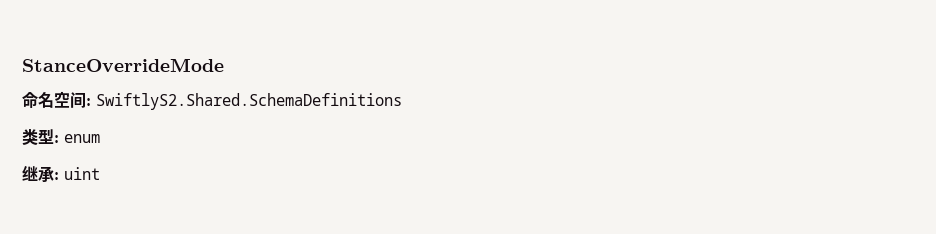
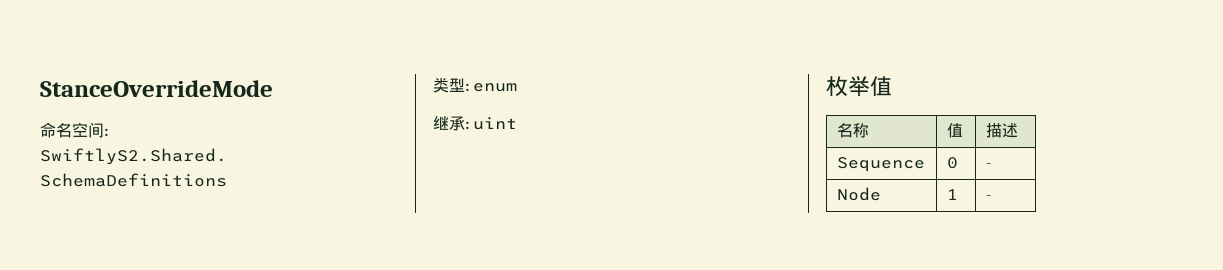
(100, 173) none -> [826,76,892,97] [836,123,869,138] [946,123,963,138] [985,123,1018,138] [836,157,925,172] [946,157,958,169] [985,163,991,168] [836,187,881,201] [946,189,958,200] [985,195,991,200] // 枚举值 // 名称 | 值 | 描述 // Sequence | 0 | - // Node | 1 | -

